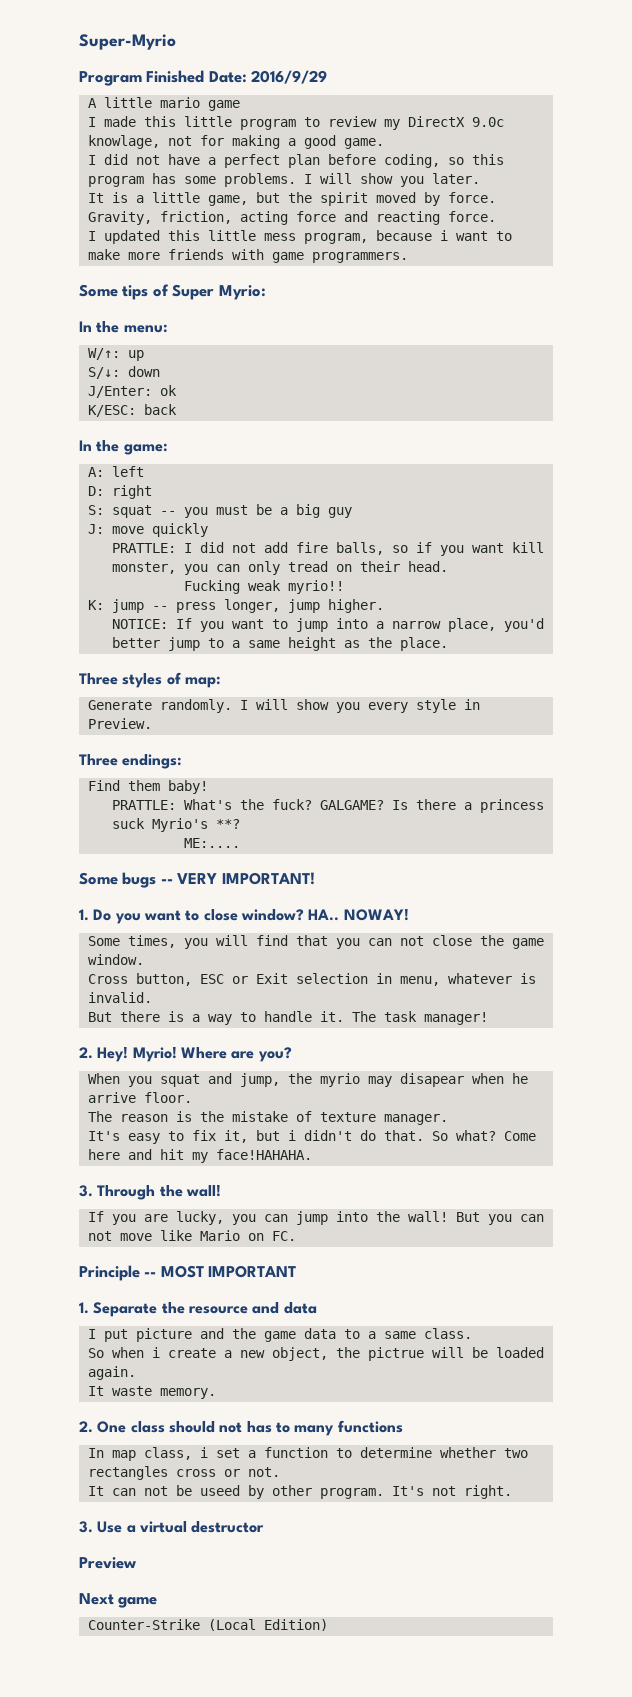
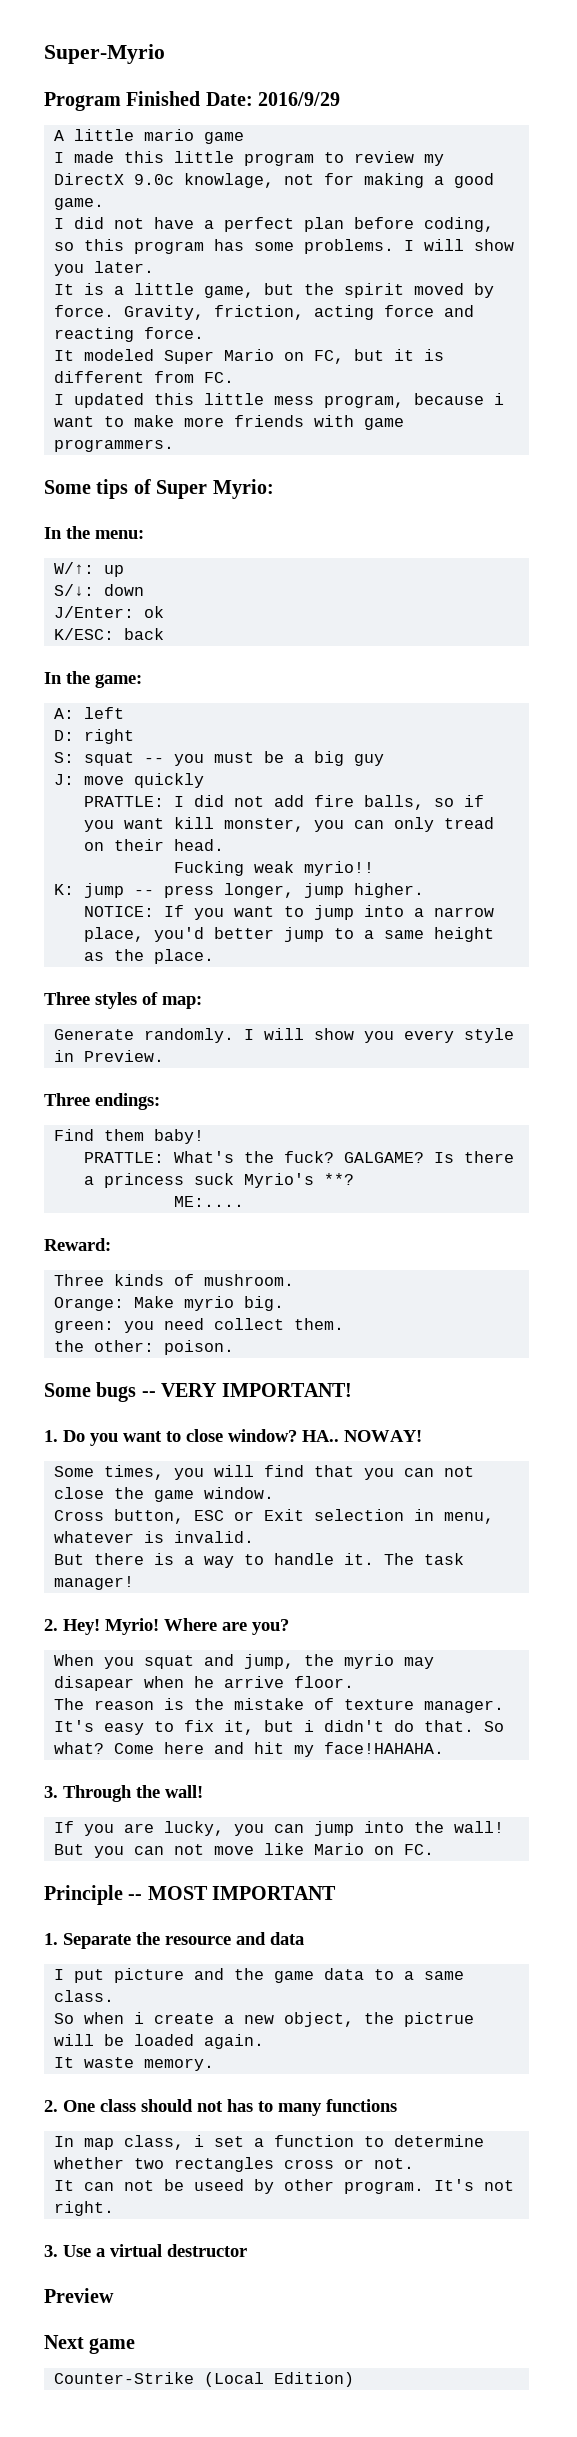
(496, 216) none -> [54,349,445,364] [54,371,235,383] // It modeled Super Mario on FC, but it is different from FC.
(240, 843) none -> [44,1238,111,1251] [54,1274,295,1286] [54,1296,285,1311] [54,1318,345,1333] [54,1340,235,1355] // Reward: // Three kinds of mushroom. // Orange: Make myrio big. // green: you need collect them. // the other: poison.

